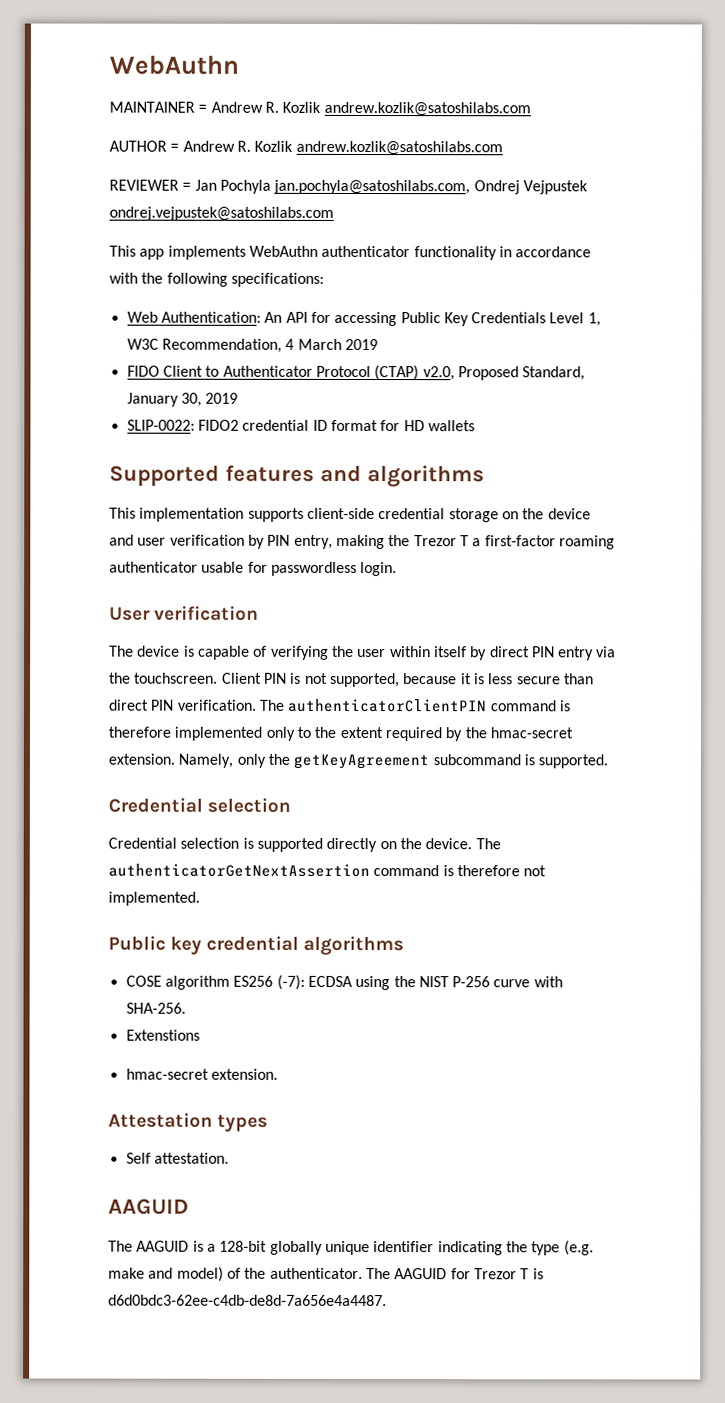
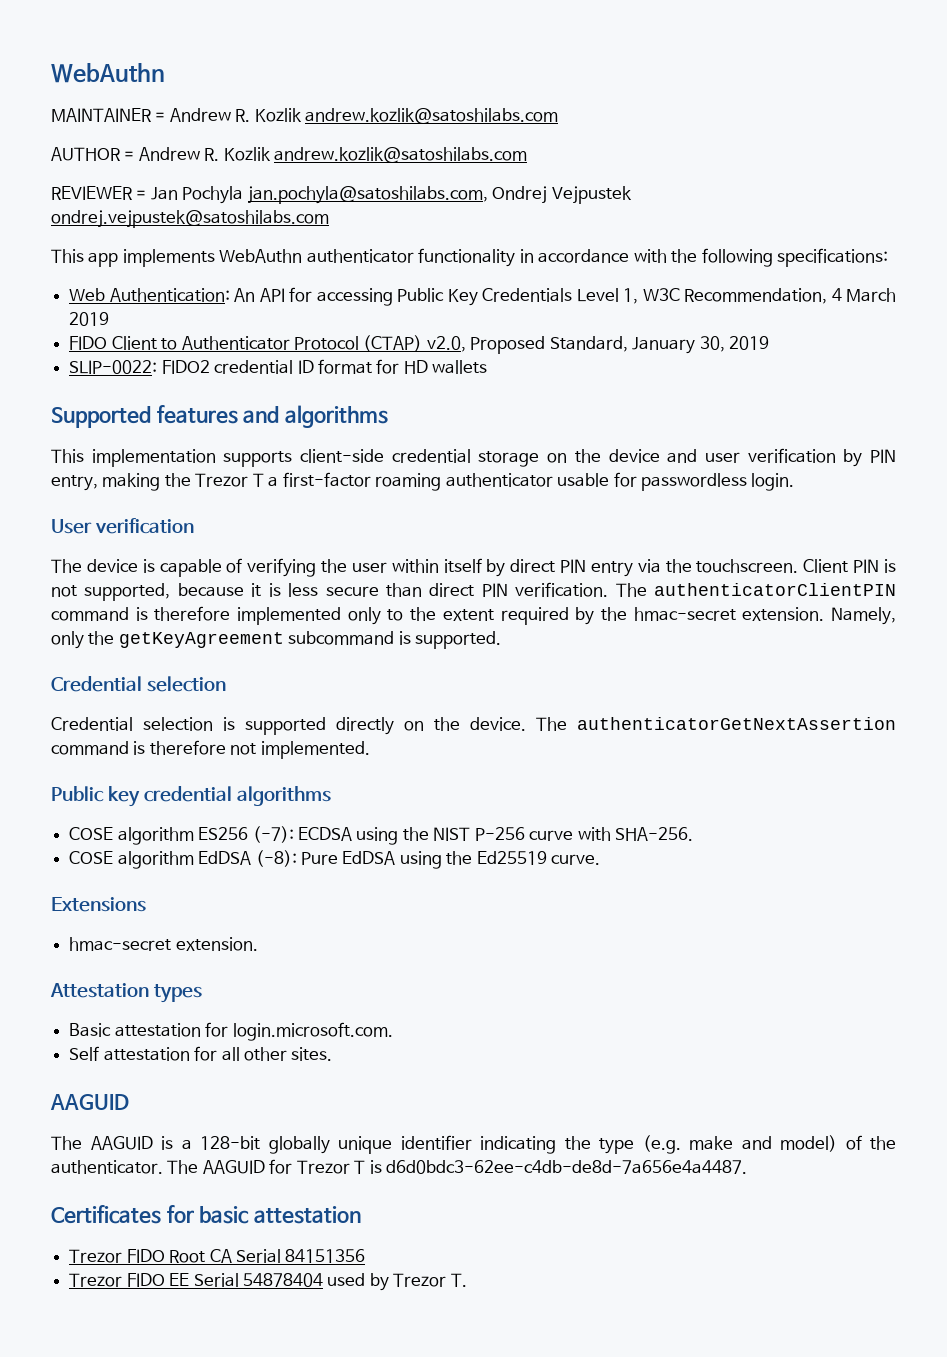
[125,1029,200,1041] [125,1068,278,1080] [108,1112,269,1132] [125,1152,229,1164] Extenstions // hmac-secret extension. // Attestation types // Self attestation. -> [69,850,601,869] [51,897,146,912] [69,937,258,951] [50,983,202,1003] [69,1022,393,1041] [69,1046,333,1061] COSE algorithm EdDSA (-8): Pure EdDSA using the Ed25519 curve. // Extensions // hmac-secret extension. // Attestation types // Basic attestation for login.microsoft.com. // Self attestation for all other sites.
(387, 1300) none -> [51,1205,361,1224] [69,1249,366,1263] [69,1273,467,1291] // Certificates for basic attestation // Trezor FIDO Root CA Serial 84151356 // Trezor FIDO EE Serial 54878404 used by Trezor T.

